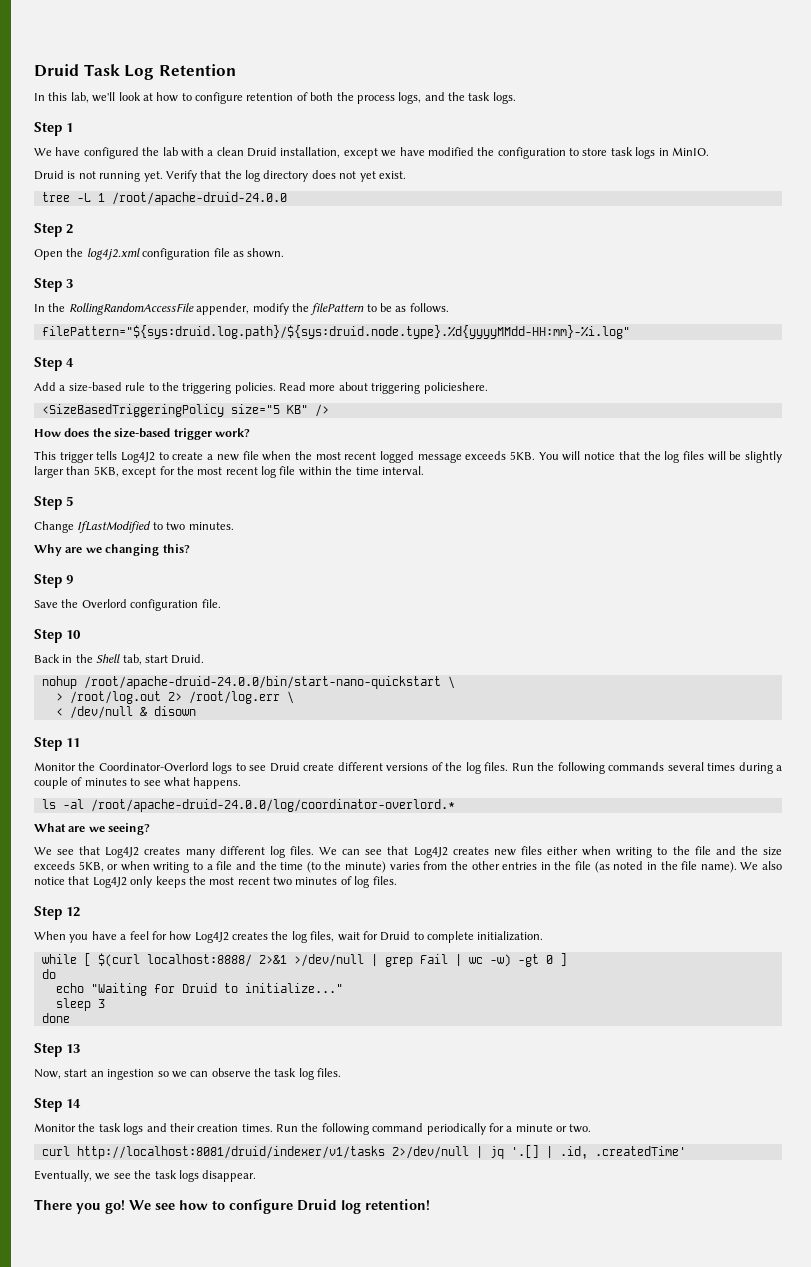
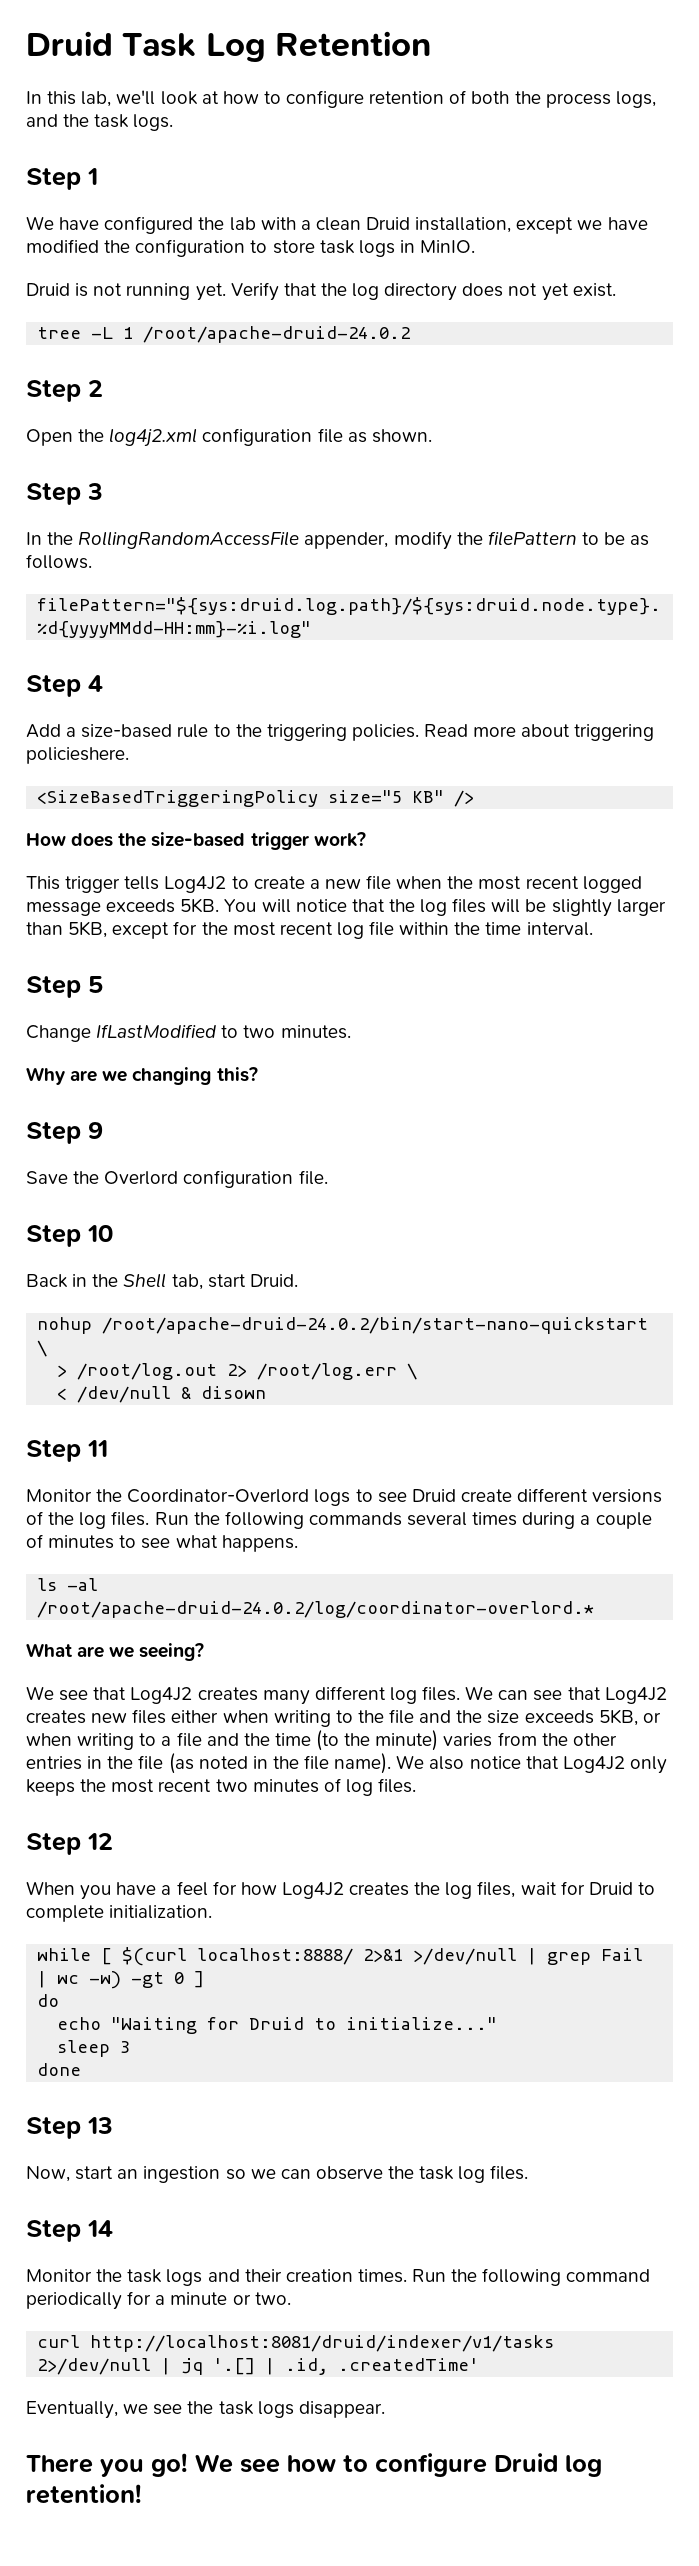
[111,192,287,205] /root/apache-druid-24.0.0 -> [143,326,411,343] /root/apache-druid-24.0.2
[83,676,441,689] /root/apache-druid-24.0.0/bin/start-nano-quickstart -> [102,1317,649,1334] /root/apache-druid-24.0.2/bin/start-nano-quickstart
[90,799,455,812] /root/apache-druid-24.0.0/log/coordinator-overlord.* -> [37,1601,595,1618] /root/apache-druid-24.0.2/log/coordinator-overlord.*

